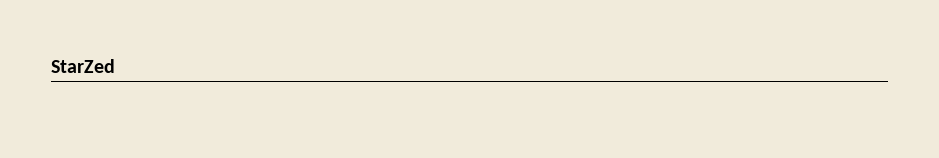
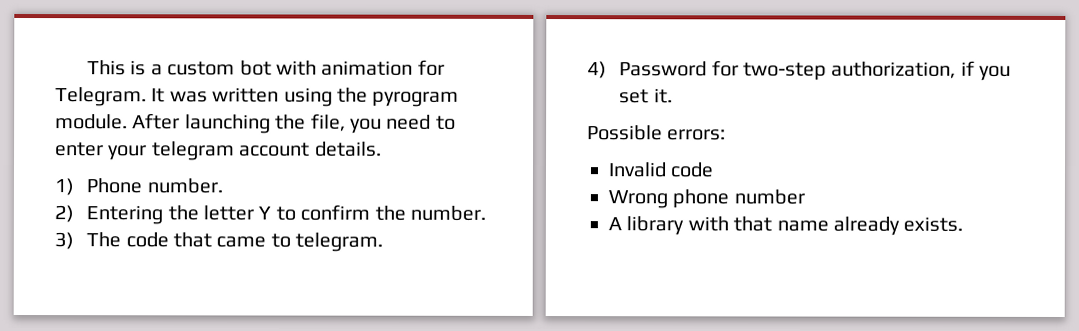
[51,59,115,73] StarZed -> [86,59,445,76] [55,87,460,107] [55,113,456,134] [55,141,382,161] [54,178,223,196] [54,204,487,225] [54,232,384,252] [587,60,1012,81] [619,88,673,104] [587,125,727,141] [608,162,715,178] [608,189,805,209] [608,216,964,236] This is a custom bot with animation for Telegram. It was written using the pyrogram module. After launching the file, you need to enter your telegram account details. // 1) Phone number. // 2) Entering the letter Y to confirm the number. // 3) The code that came to telegram. // 4) Password for two-step authorization, if you set it. // Possible errors: // Invalid code // Wrong phone number // A library with that name already exists.

